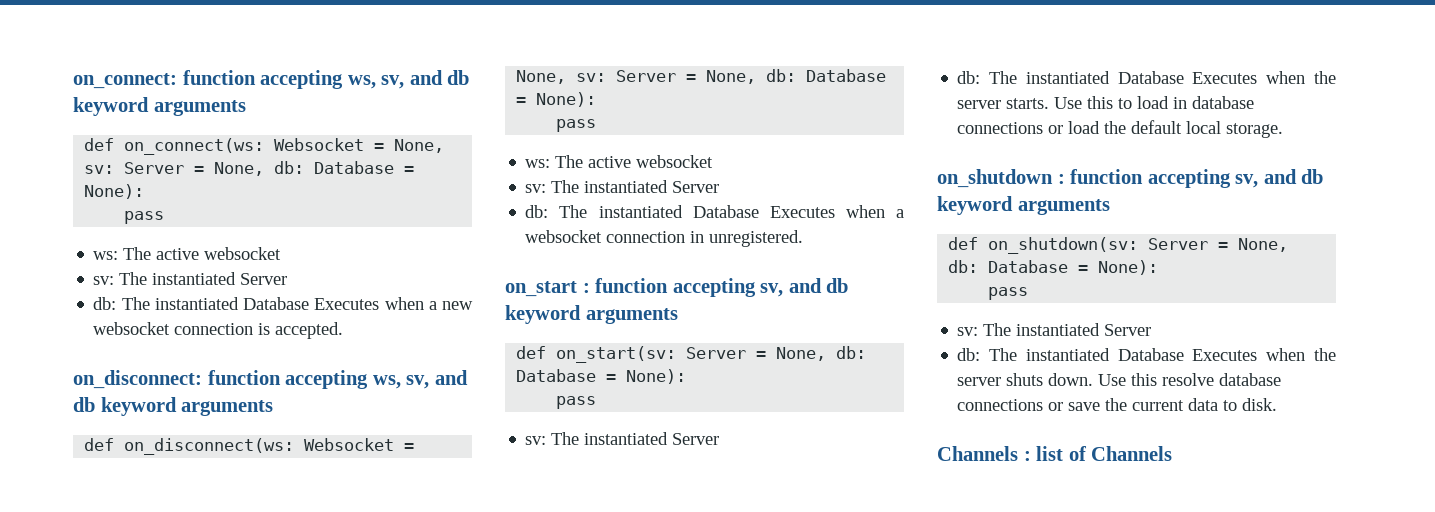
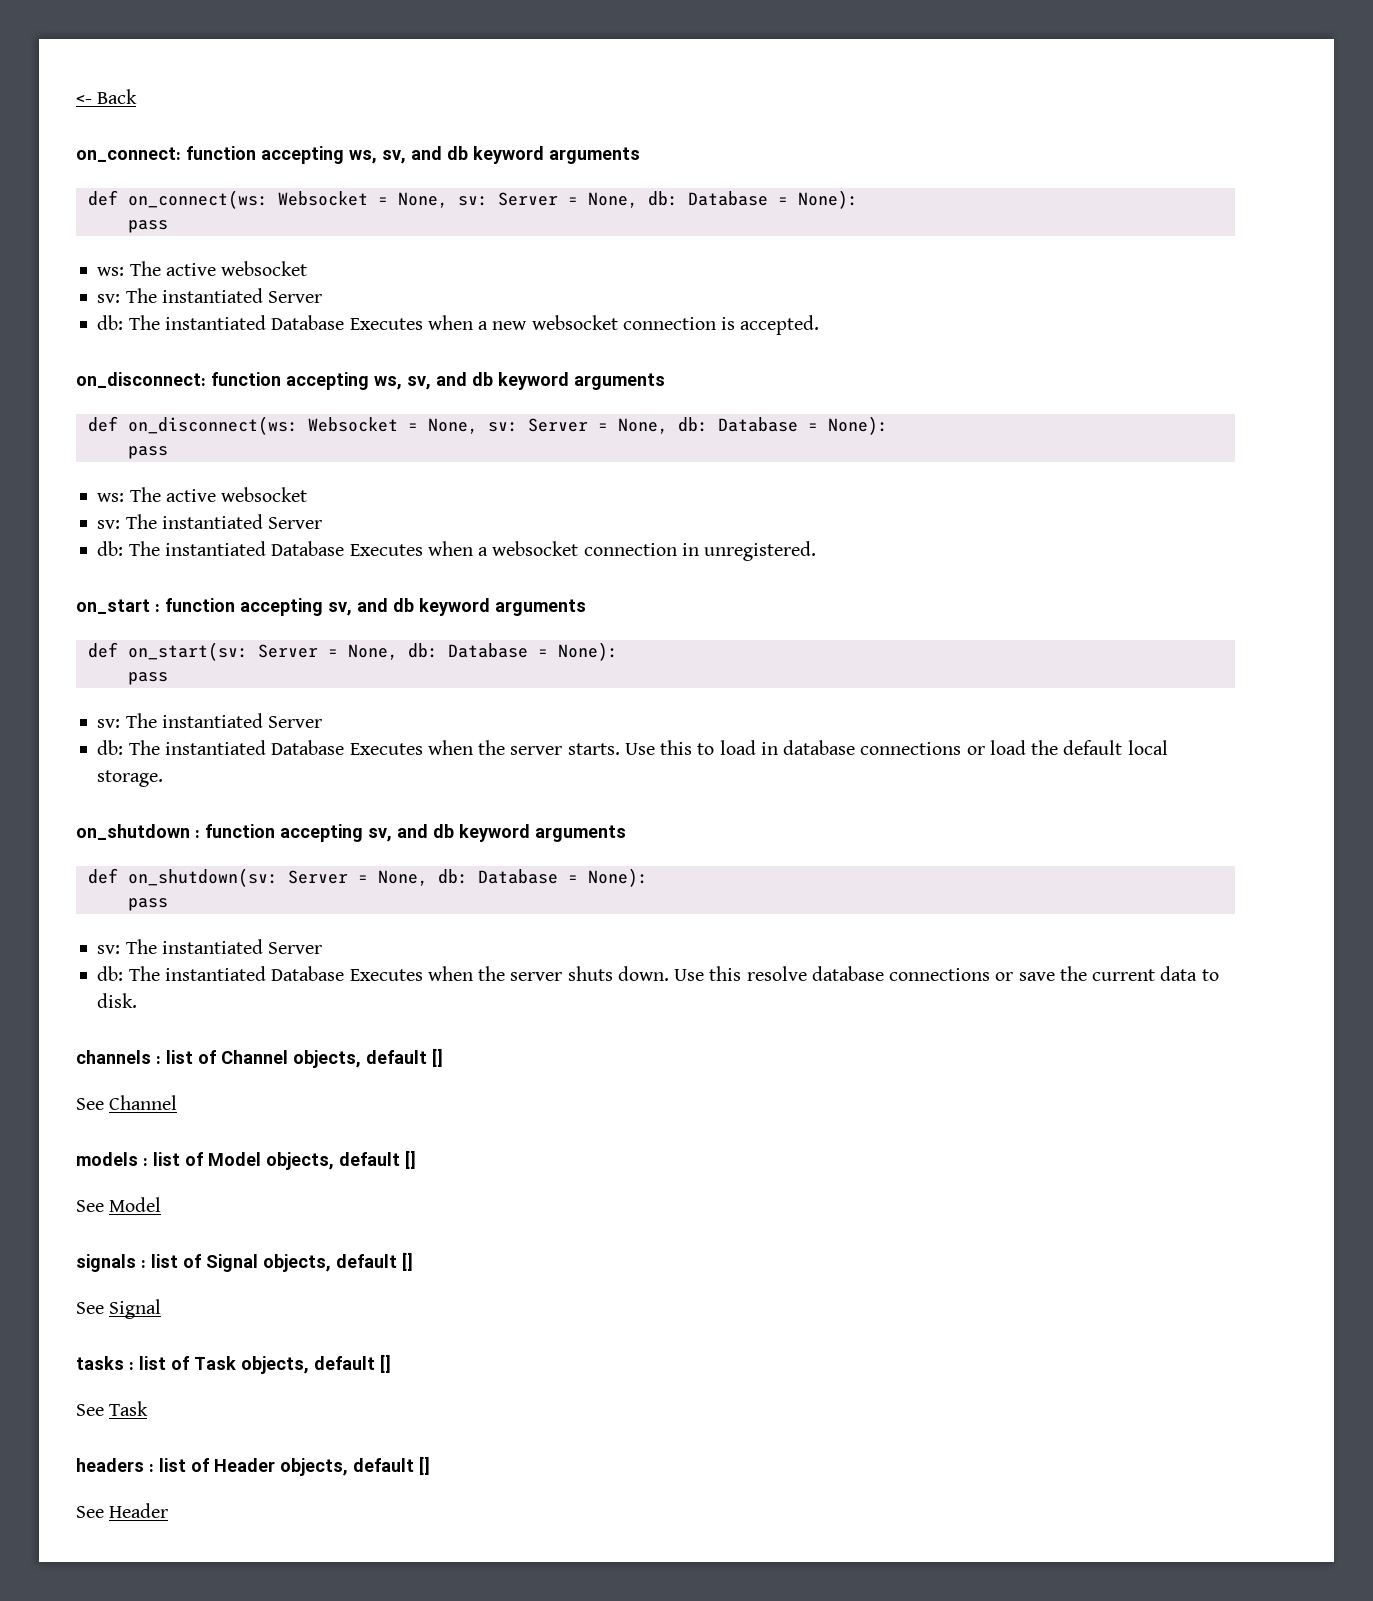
(73, 81) none -> [76,89,138,104] <- Back //
[937,446,1173,461] Channels : list of Channels -> [76,1048,443,1068] [76,1095,178,1110] [76,1150,416,1170] [76,1197,162,1212] [76,1252,413,1272] [76,1299,162,1319] [76,1354,391,1374] [76,1401,149,1416] [76,1456,430,1476] [76,1503,169,1518] channels : list of Channel objects, default [] // See Channel // models : list of Model objects, default [] // See Model // signals : list of Signal objects, default [] // See Signal // tasks : list of Task objects, default [] // See Task // headers : list of Header objects, default [] // See Header

